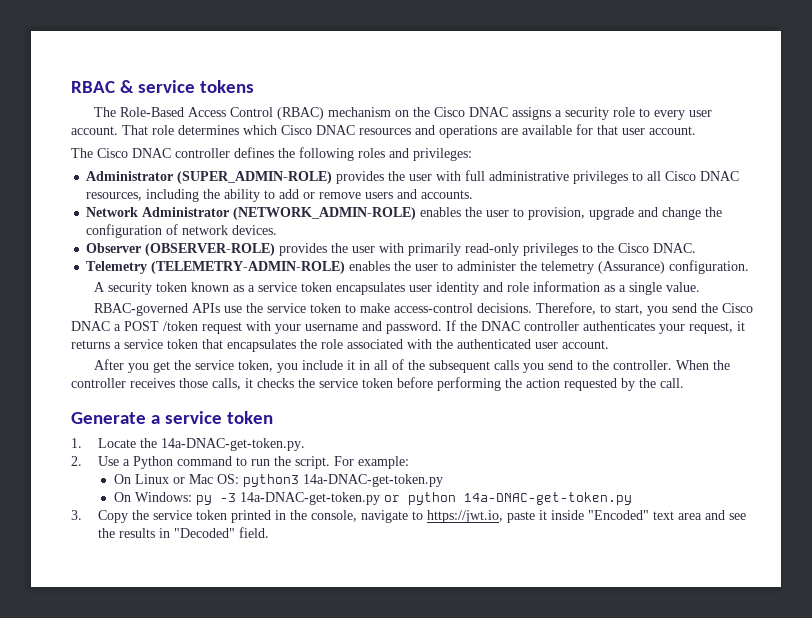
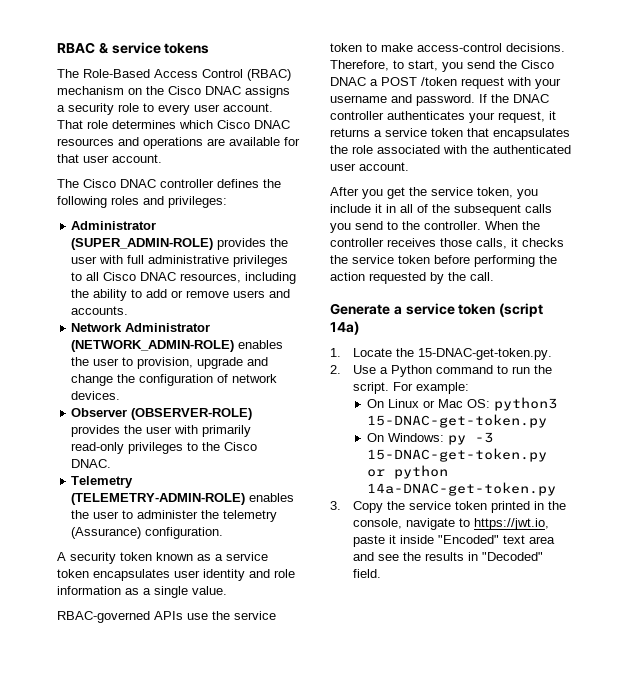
(274, 417) none -> [499,303,544,317] [330,321,359,335] (script 14a)
[161,438,306,451] 14a-DNAC-get-token.py. -> [417,348,552,360] 15-DNAC-get-token.py.
[302,474,443,487] 14a-DNAC-get-token.py -> [367,414,548,428] 15-DNAC-get-token.py
[239,492,380,505] 14a-DNAC-get-token.py -> [367,448,548,462] 15-DNAC-get-token.py

